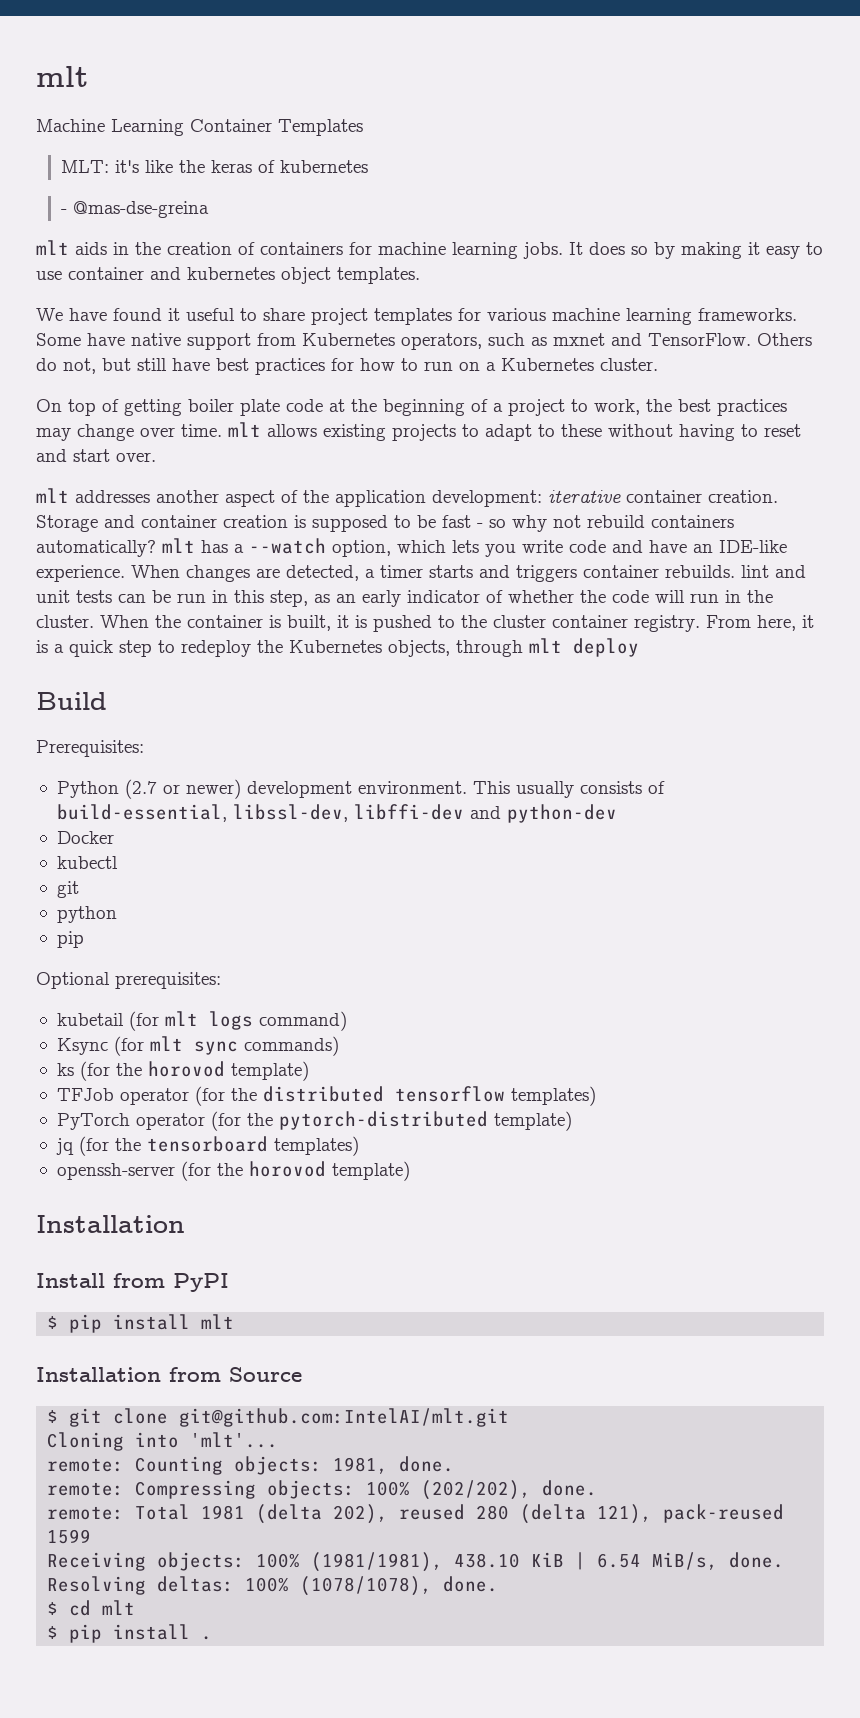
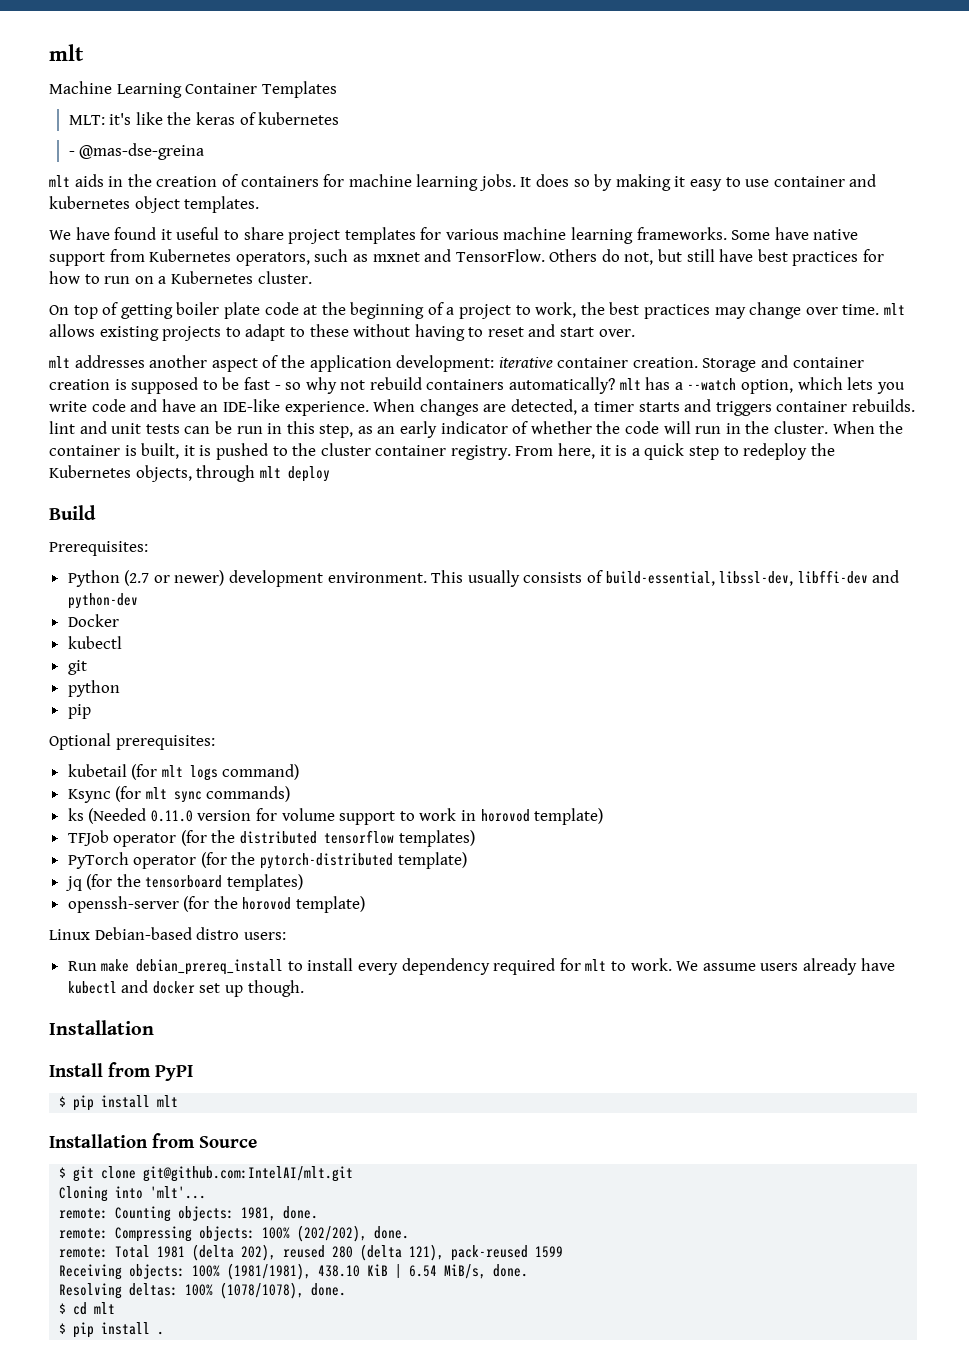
[79,1061,142,1081] (for the -> [88,808,477,825] (Needed 0.11.0 version for volume support to work in
(410, 1171) none -> [49,927,286,940] [67,958,895,975] [67,980,304,997] // Linux Debian-based distro users: // Run make debian_prereq_install to install every dependency required for mlt to work. We assume users already have kubectl and docker set up though.

